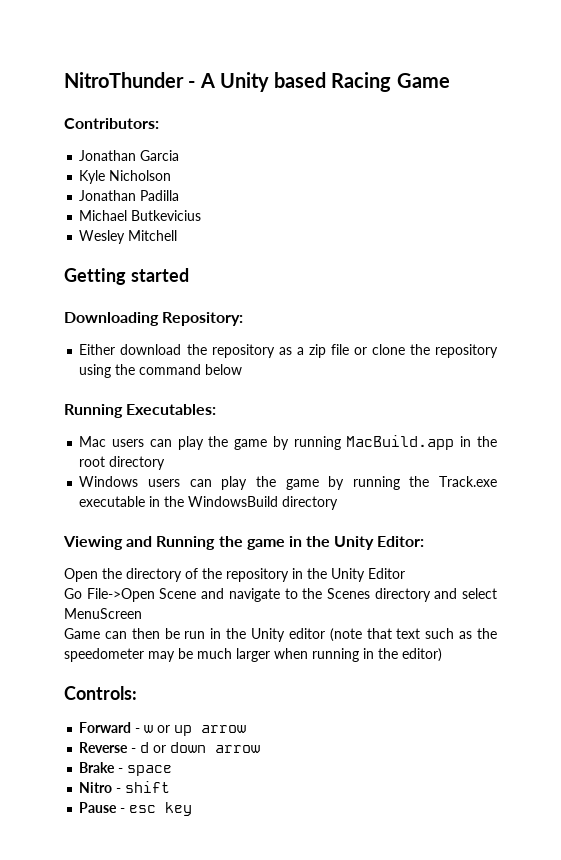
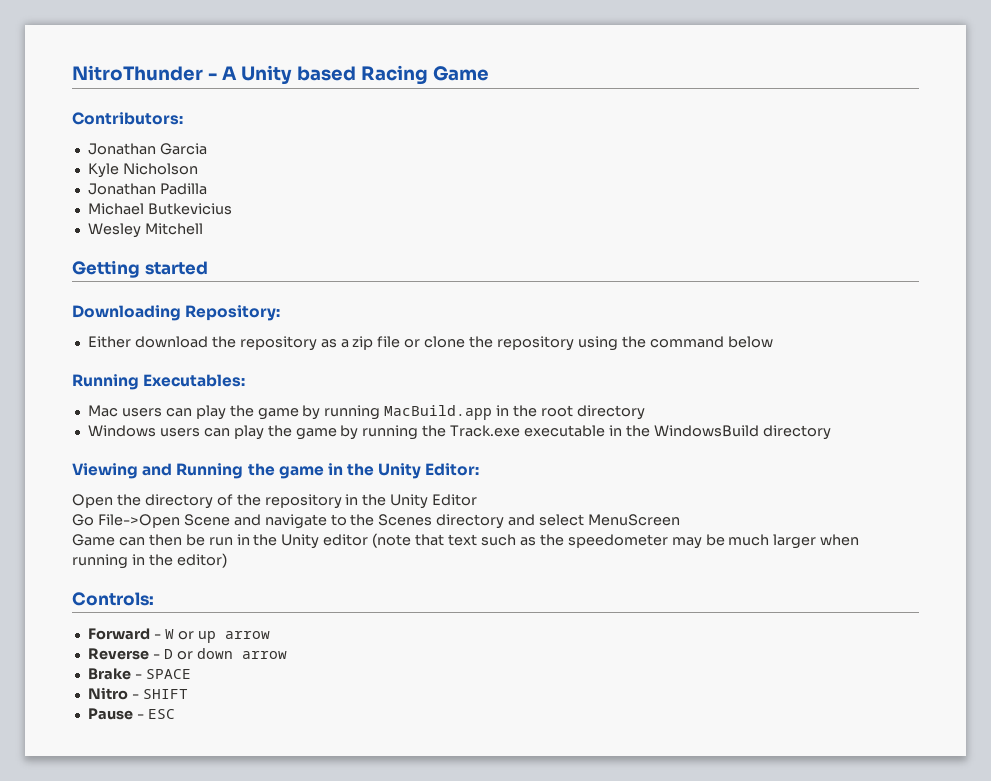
[144,725,154,733] w -> [164,629,174,639] W
[140,742,150,753] d -> [163,649,173,659] D
[127,765,173,776] space -> [145,669,191,679] SPACE
[125,781,171,793] shift -> [142,689,188,699] SHIFT
[129,802,193,816] esc key -> [147,709,175,719] ESC

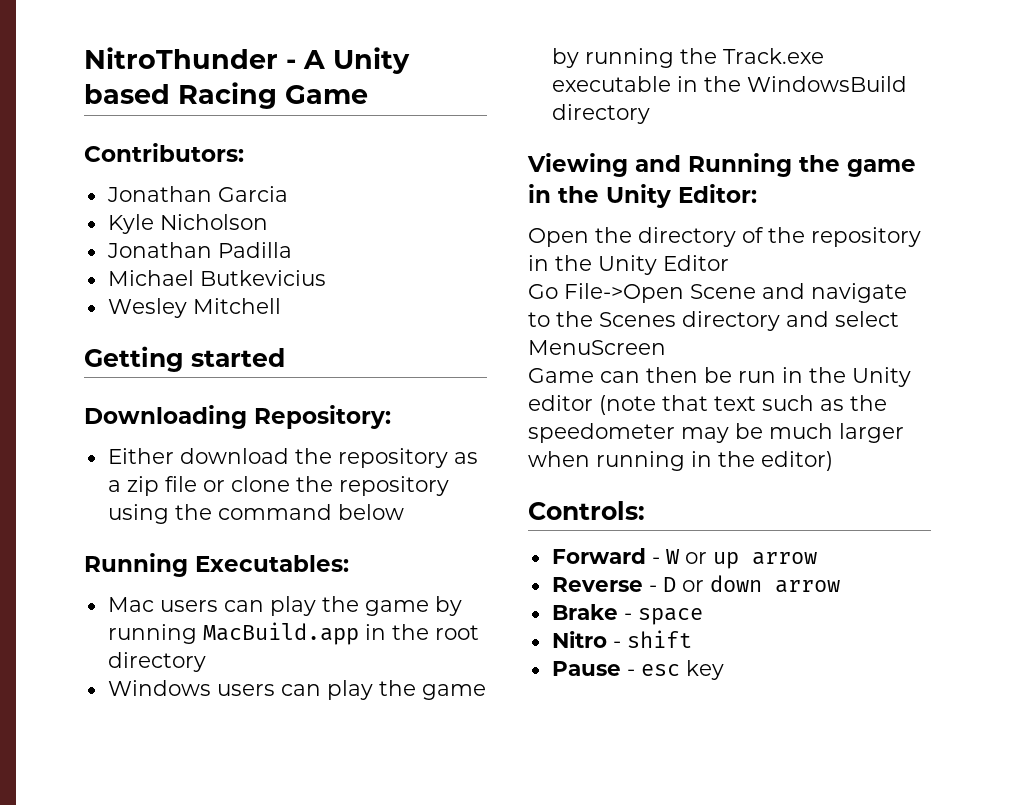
[145,669,191,679] SPACE -> [637,608,703,625] space
[142,689,188,699] SHIFT -> [626,630,692,648] shift
[147,709,175,719] ESC -> [640,660,724,680] esc key

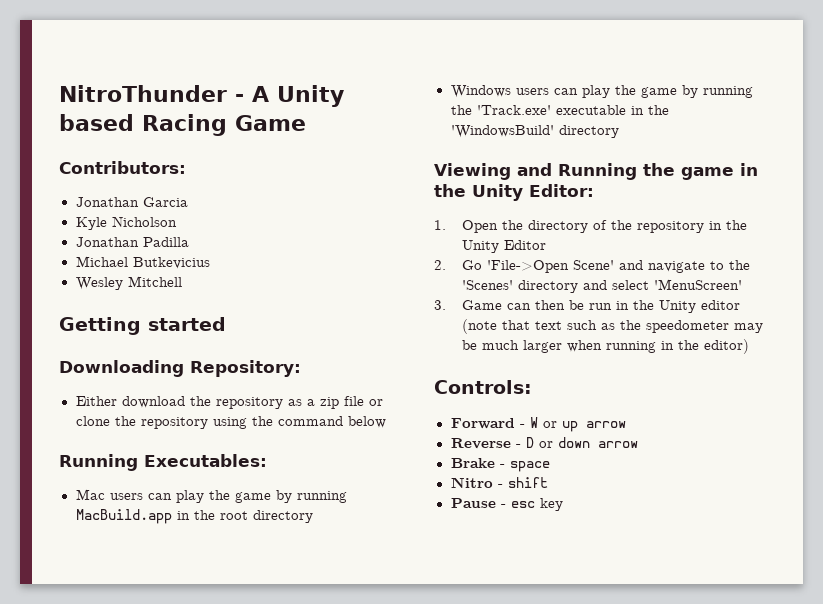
[722,48,824,64] Track.exe -> [476,105,551,115] 'Track.exe'
[746,76,907,92] WindowsBuild -> [450,125,554,138] 'WindowsBuild'
(757, 193) none -> [434,220,446,230] 1.
[528,283,756,303] Go File->Open Scene -> [434,260,615,273] 2. Go 'File->Open Scene'
[599,312,676,327] Scenes -> [462,280,514,290] 'Scenes'
[528,340,666,355] MenuScreen // -> [654,279,743,290] [434,300,446,310] 'MenuScreen' // 3.

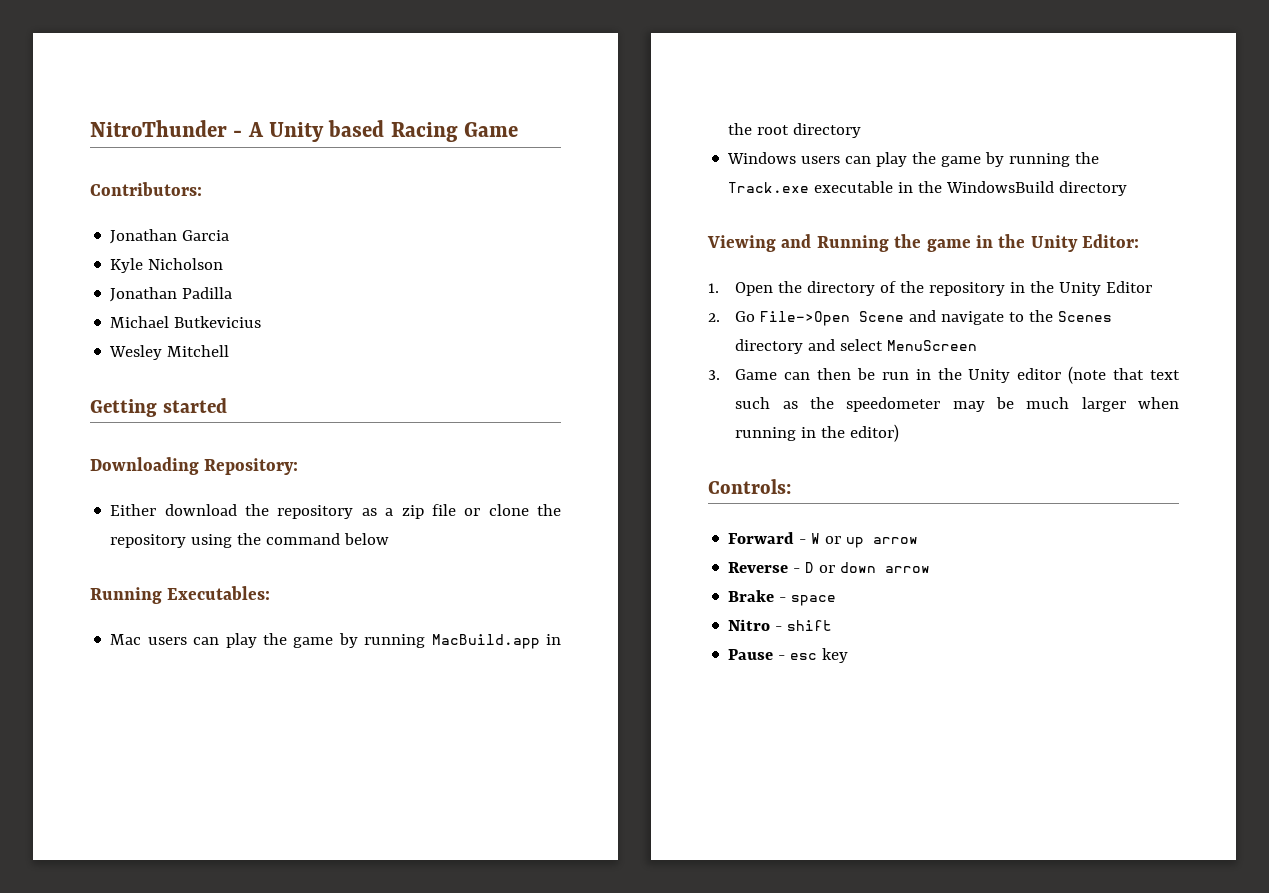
[476,105,551,115] 'Track.exe' -> [728,182,810,193] Track.exe
[450,125,554,138] 'WindowsBuild' -> [946,181,1055,193] WindowsBuild
[487,260,615,273] 'File->Open Scene' -> [760,311,905,326] File->Open Scene
[462,280,514,290] 'Scenes' -> [1058,311,1113,322] Scenes
[654,279,743,290] 'MenuScreen' -> [887,340,978,351] MenuScreen

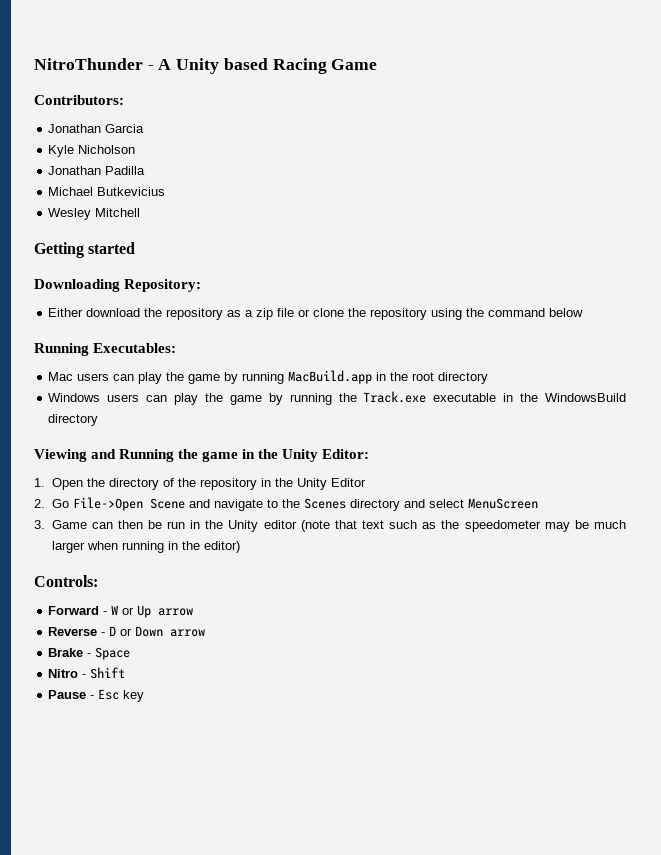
[846,537,865,548] up -> [137,605,152,618] Up
[840,562,877,573] down -> [135,626,164,637] Down
[791,595,837,606] space -> [95,647,131,660] Space
[787,620,833,631] shift -> [90,667,126,679] Shift
[790,653,818,660] esc -> [98,689,120,700] Esc

